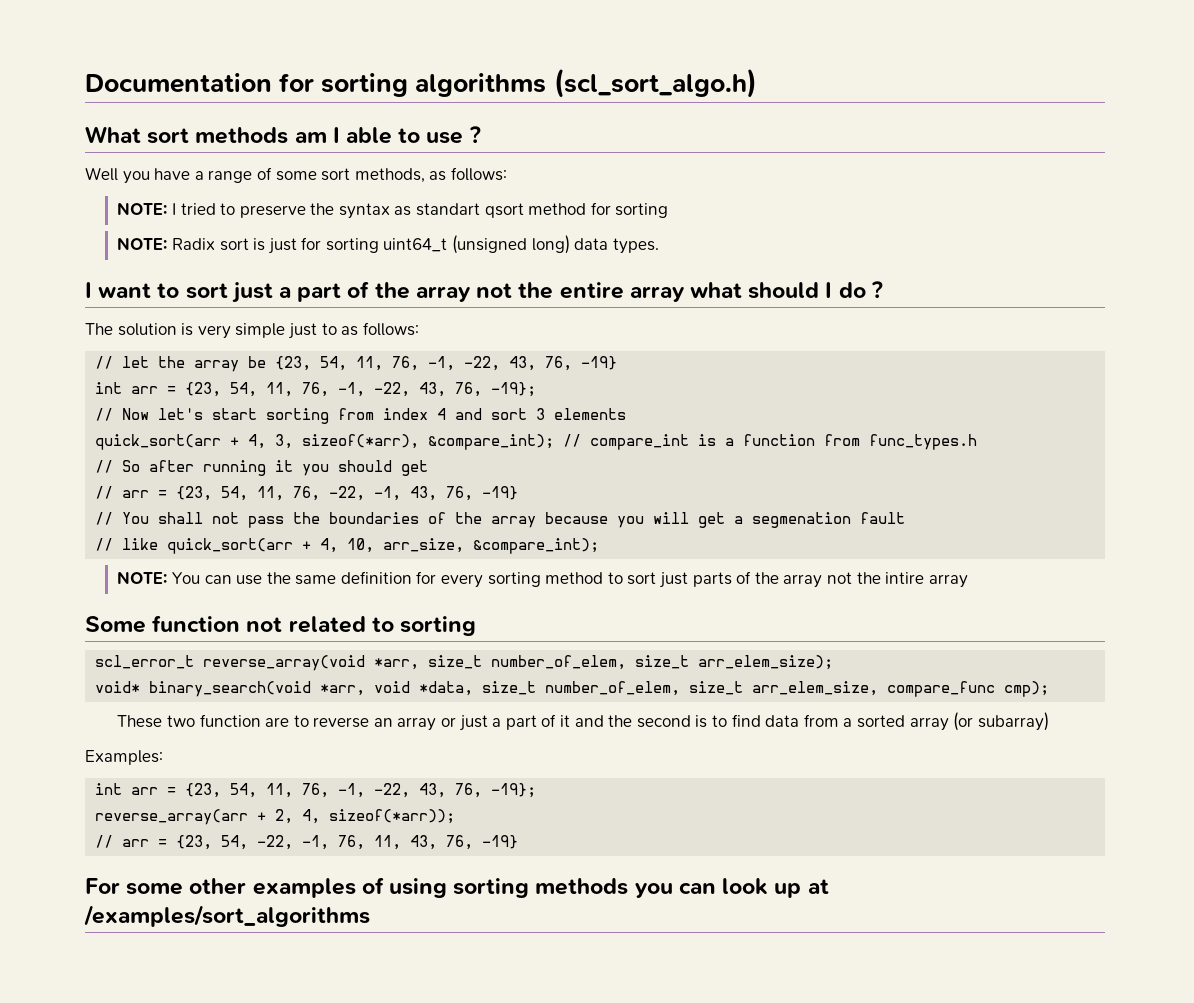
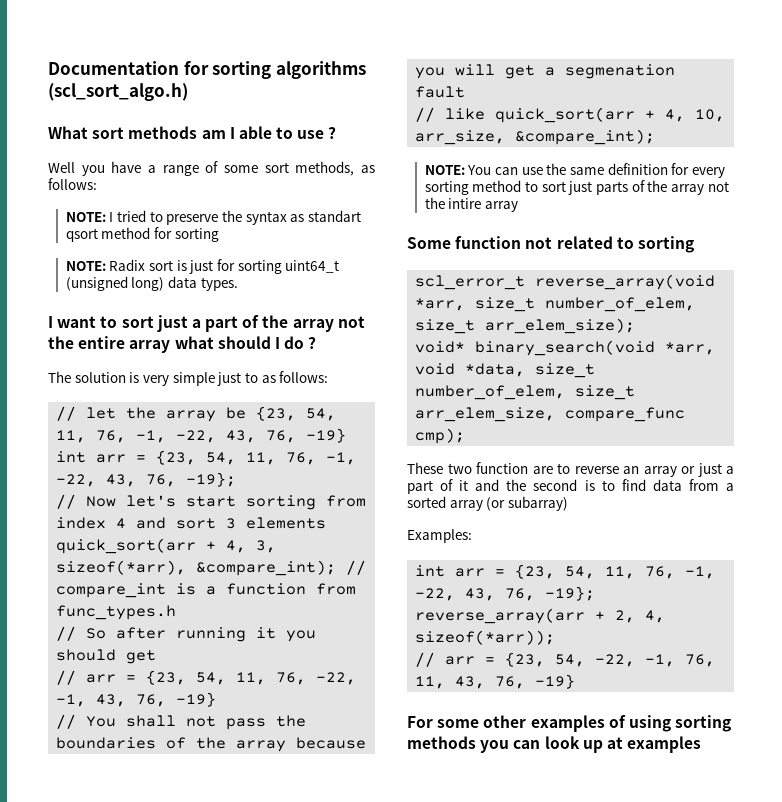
[84,905,370,927] /examples/sort_algorithms -> [627,736,702,753] examples

